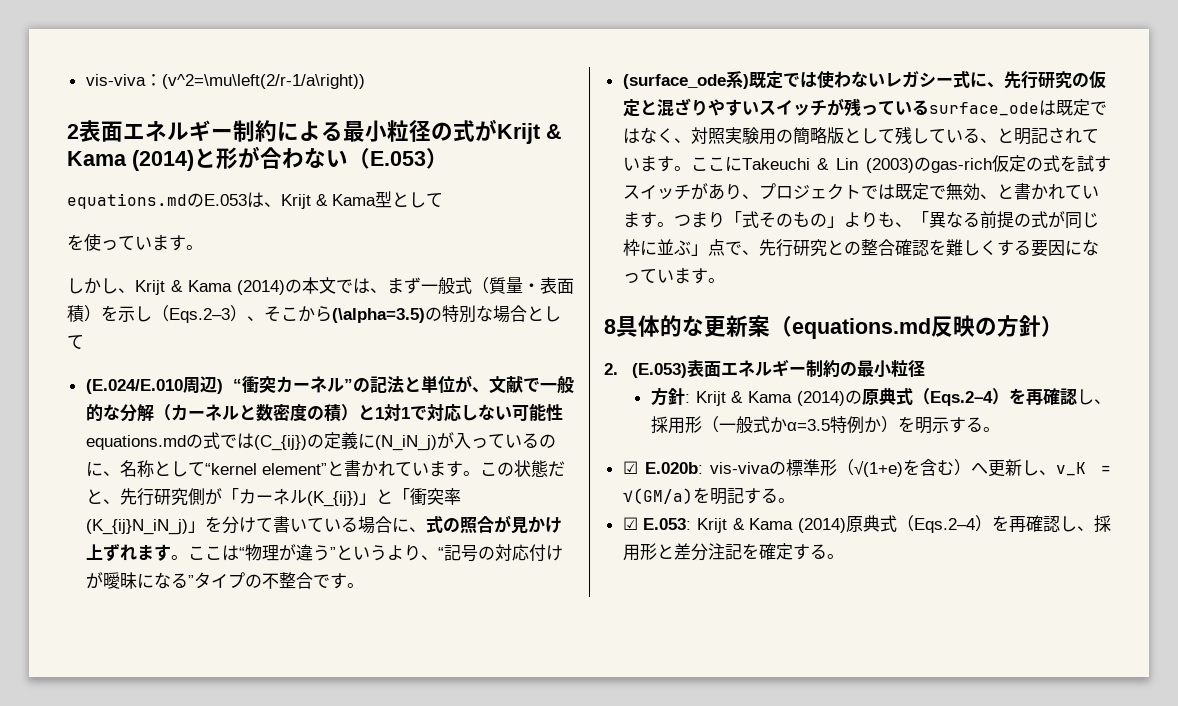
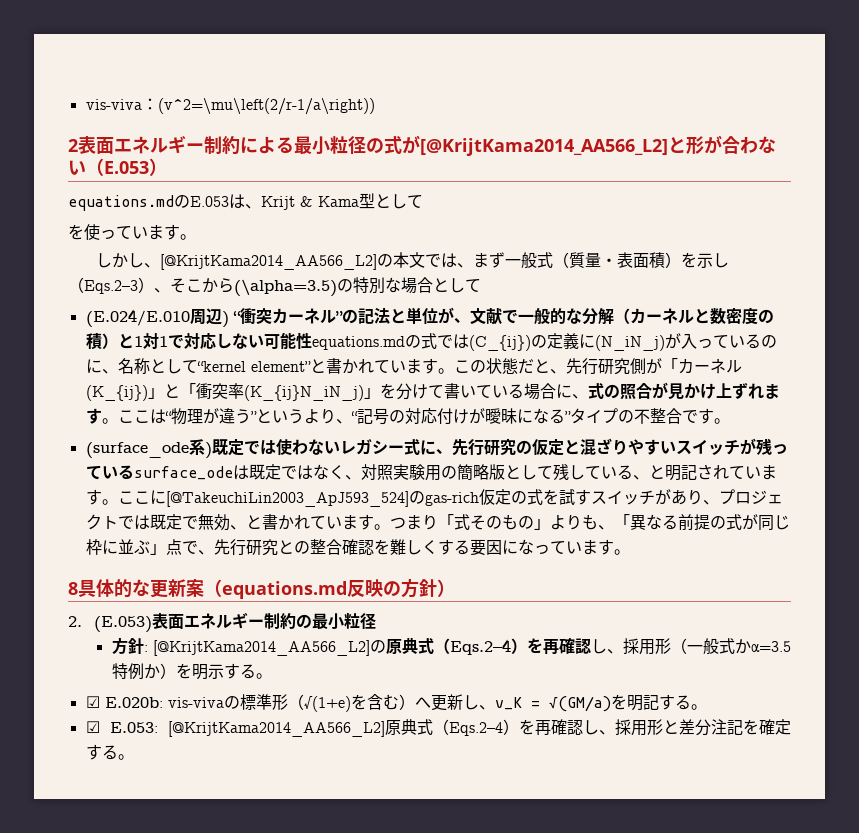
[497,123,562,144] [67,150,194,171] Krijt & Kama (2014) -> [420,138,668,156] [@KrijtKama2014_AA566_L2]
[135,280,285,295] Krijt & Kama (2014) -> [159,254,377,270] [@KrijtKama2014_AA566_L2]
[741,158,914,173] Takeuchi & Lin (2003) -> [165,491,409,507] [@TakeuchiLin2003_ApJ593_524]
[695,391,845,406] Krijt & Kama (2014) -> [153,640,371,656] [@KrijtKama2014_AA566_L2]
[697,518,846,533] Krijt & Kama (2014) -> [167,721,385,737] [@KrijtKama2014_AA566_L2]

